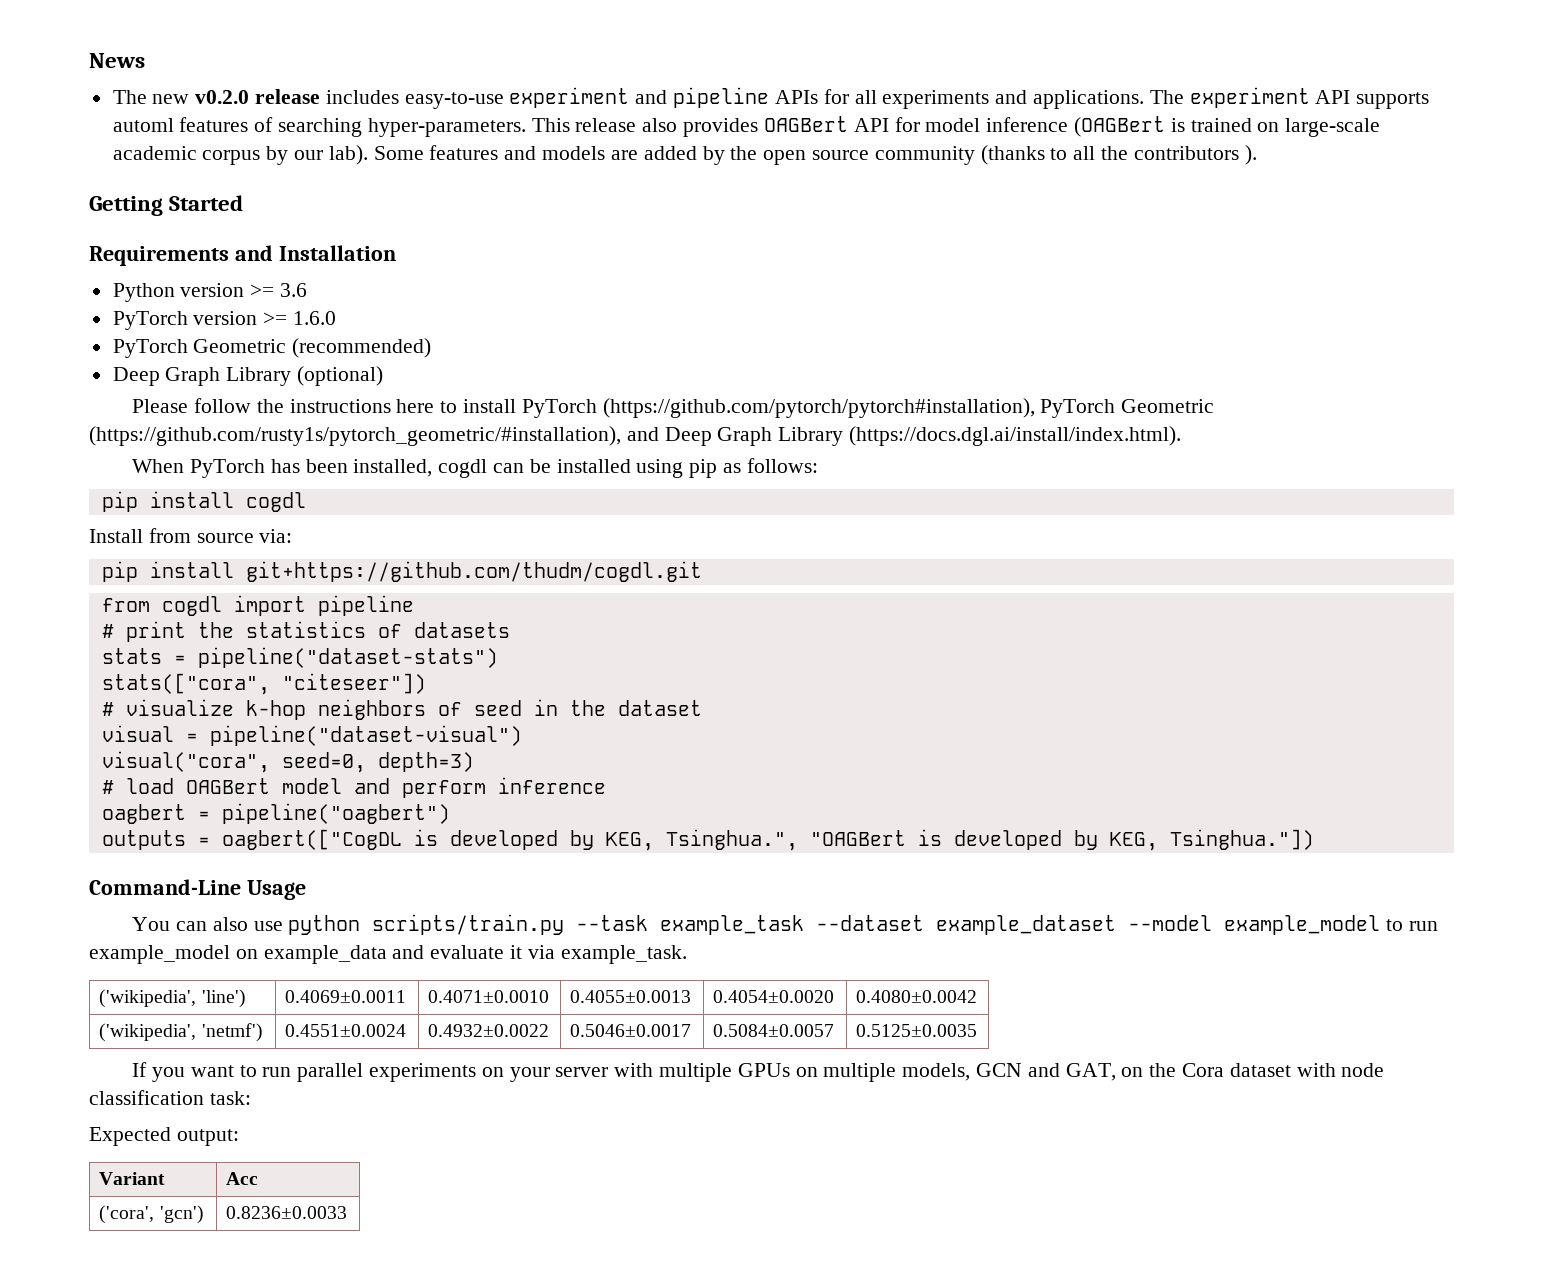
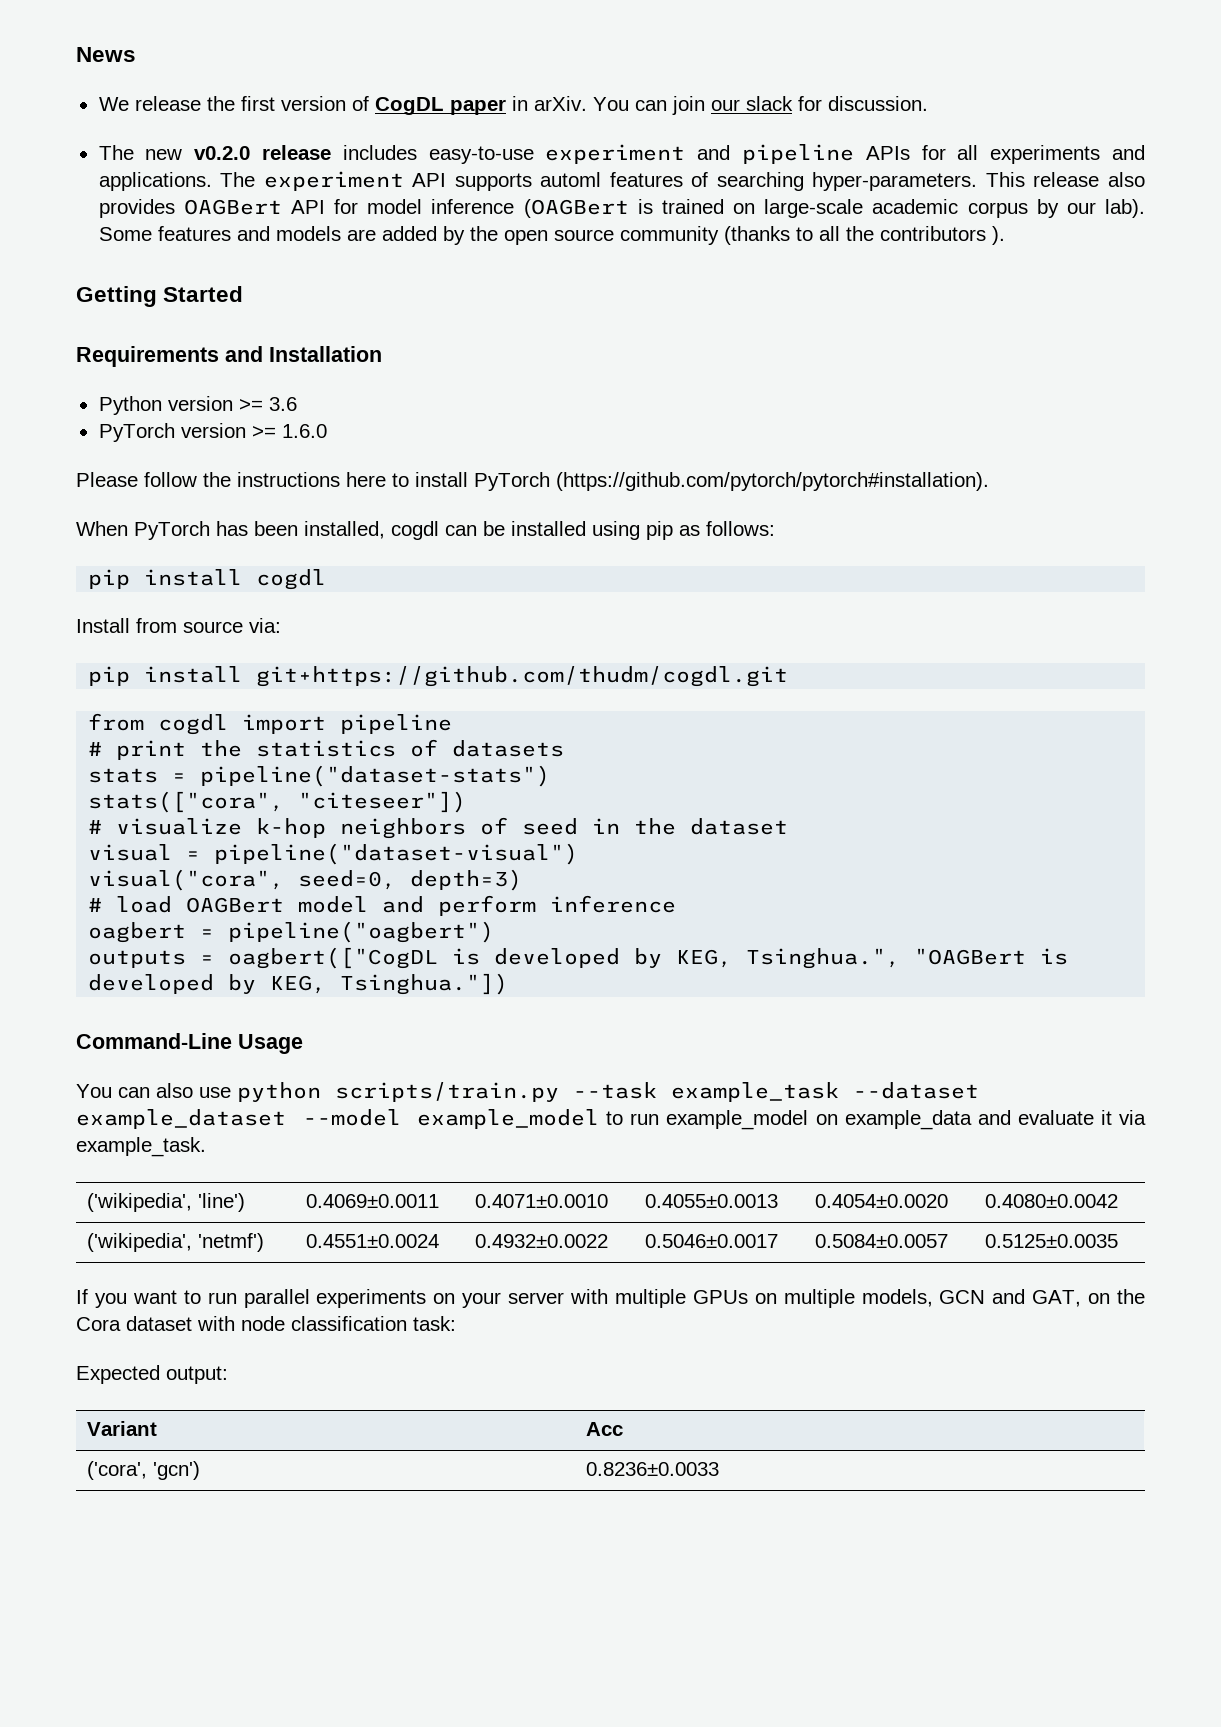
(145, 60) none -> [98,96,928,115] // We release the first version of CogDL paper in arXiv. You can join our slack for discussion.
[112,338,432,358] [112,366,384,386] // PyTorch Geometric (recommended) // Deep Graph Library (optional) -> (327, 431) none
[602,398,1215,418] [89,426,1182,446] (https://github.com/pytorch/pytorch#installation), PyTorch Geometric (https://github.com/rusty1s/pytorch_geometric/#installation), and Deep Graph Library (https://docs.dgl.ai/install/index.html). -> [556,472,989,491] (https://github.com/pytorch/pytorch#installation).

